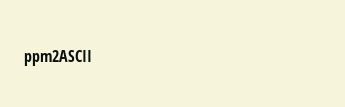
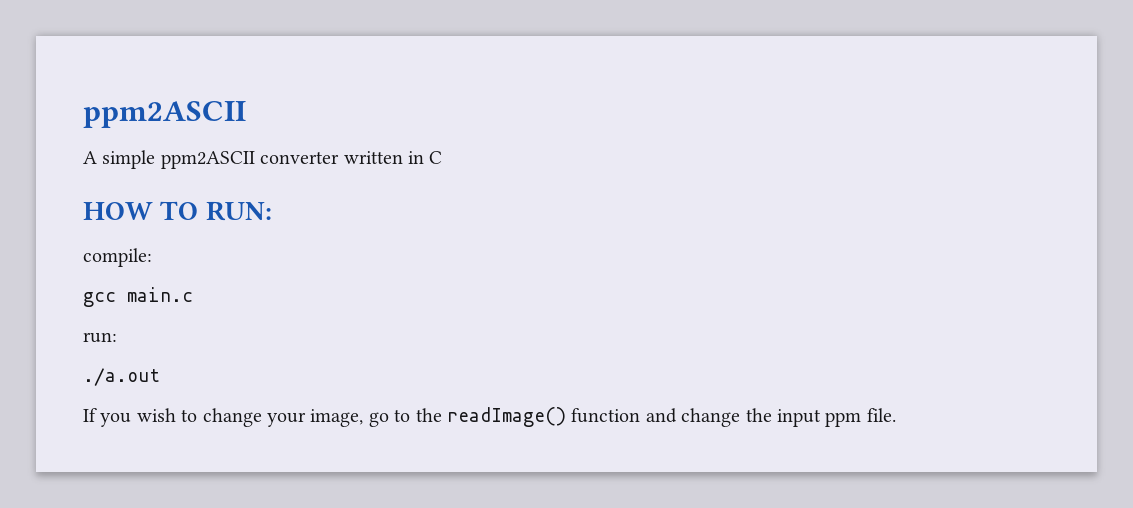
[24,50,92,66] ppm2ASCII -> [83,101,246,128] [83,150,443,169] [83,201,272,221] [83,248,152,267] [83,287,193,307] [83,332,117,343] [83,368,160,386] [83,407,896,427] ppm2ASCII // A simple ppm2ASCII converter written in C // HOW TO RUN: // compile: // gcc main.c // run: // ./a.out // If you wish to change your image, go to the readImage() function and change the input ppm file.

